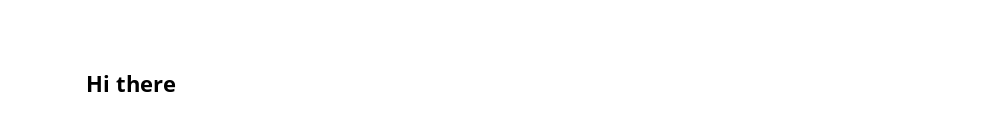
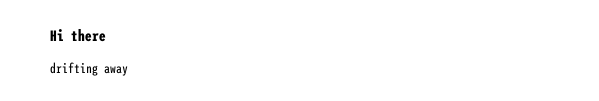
(176, 83) none -> [50,62,128,76] // drifting away

